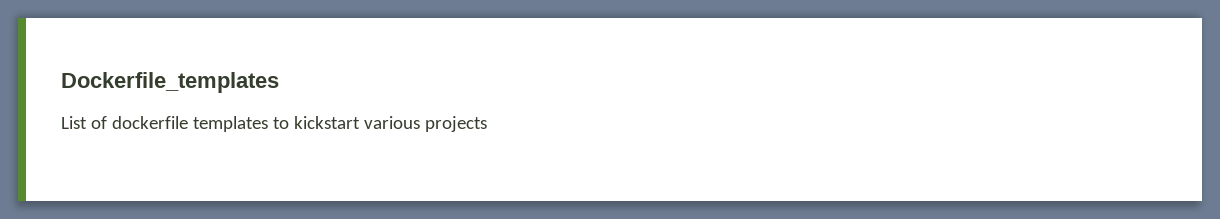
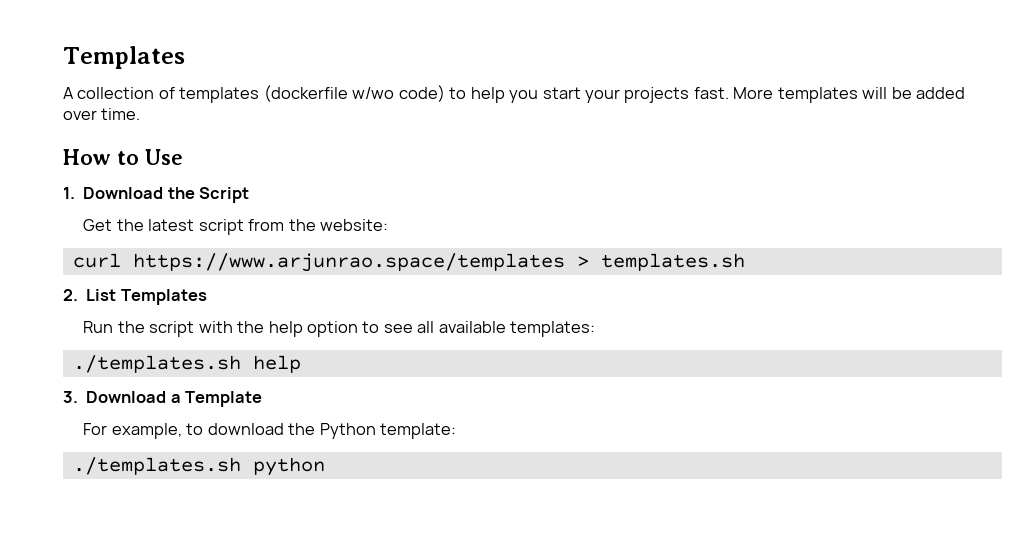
[61,72,279,93] [61,116,487,132] Dockerfile_templates // List of dockerfile templates to kickstart various projects -> [63,46,185,69] [63,85,966,103] [63,108,141,120] [63,149,183,165] [63,187,250,203] [83,219,388,235] [72,253,745,272] [63,289,207,305] [83,321,596,337] [72,355,301,373] [63,391,263,407] [83,423,456,439] [72,457,325,476] Templates // A collection of templates (dockerfile w/wo code) to help you start your projects fast. More templates will be added over time. // How to Use // 1. Download the Script // Get the latest script from the website: // curl https://www.arjunrao.space/templates > templates.sh // 2. List Templates // Run the script with the help option to see all available templates: // ./templates.sh help // 3. Download a Template // For example, to download the Python template: // ./templates.sh python

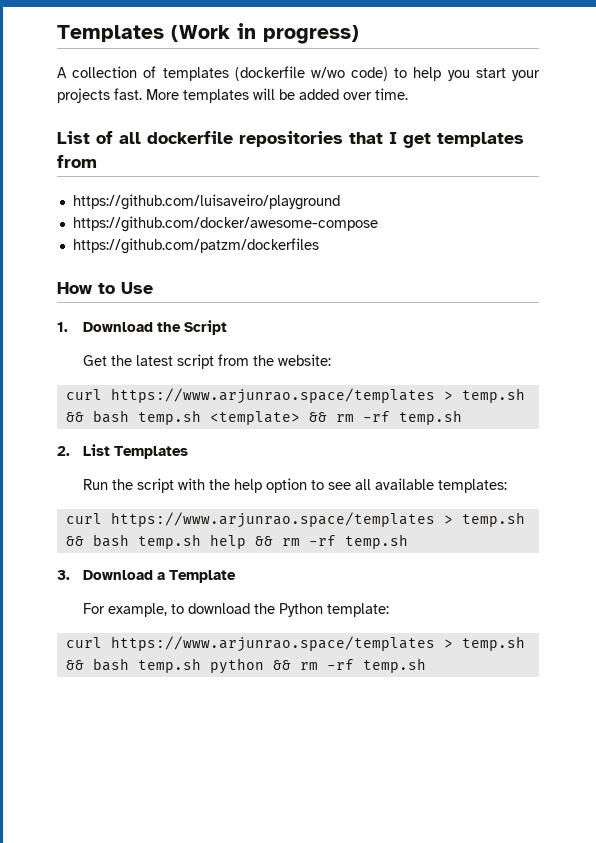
[63,46,185,69] Templates -> [57,23,359,44] Templates (Work in progress)
(141, 114) none -> [57,131,524,148] [57,155,97,168] [72,194,340,210] [72,216,378,232] [72,238,319,254] // List of all dockerfile repositories that I get templates from // https://github.com/luisaveiro/playground // https://github.com/docker/awesome-compose // https://github.com/patzm/dockerfiles
[600,253,745,271] templates.sh -> [461,388,525,403] [65,410,462,425] temp.sh && bash temp.sh <template> && rm -rf temp.sh
[72,355,301,373] ./templates.sh help -> [65,512,525,528] [65,534,408,549] curl https://www.arjunrao.space/templates > temp.sh && bash temp.sh help && rm -rf temp.sh
[72,457,325,476] ./templates.sh python -> [65,636,525,652] [65,658,426,674] curl https://www.arjunrao.space/templates > temp.sh && bash temp.sh python && rm -rf temp.sh

